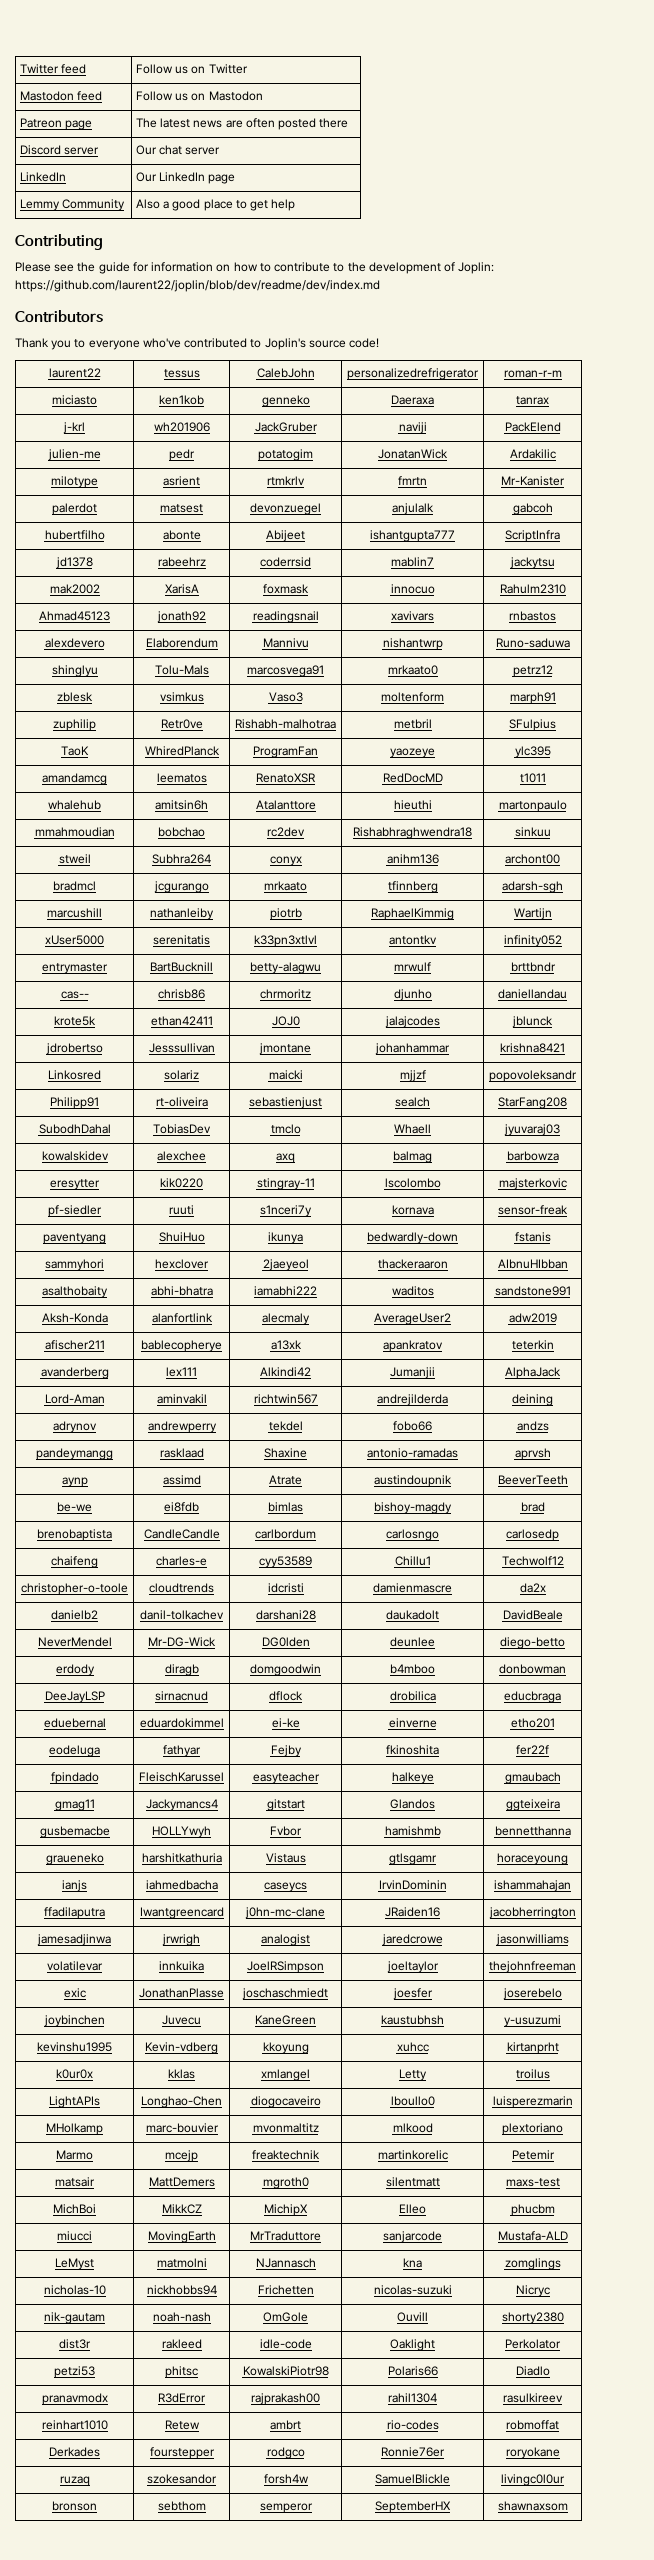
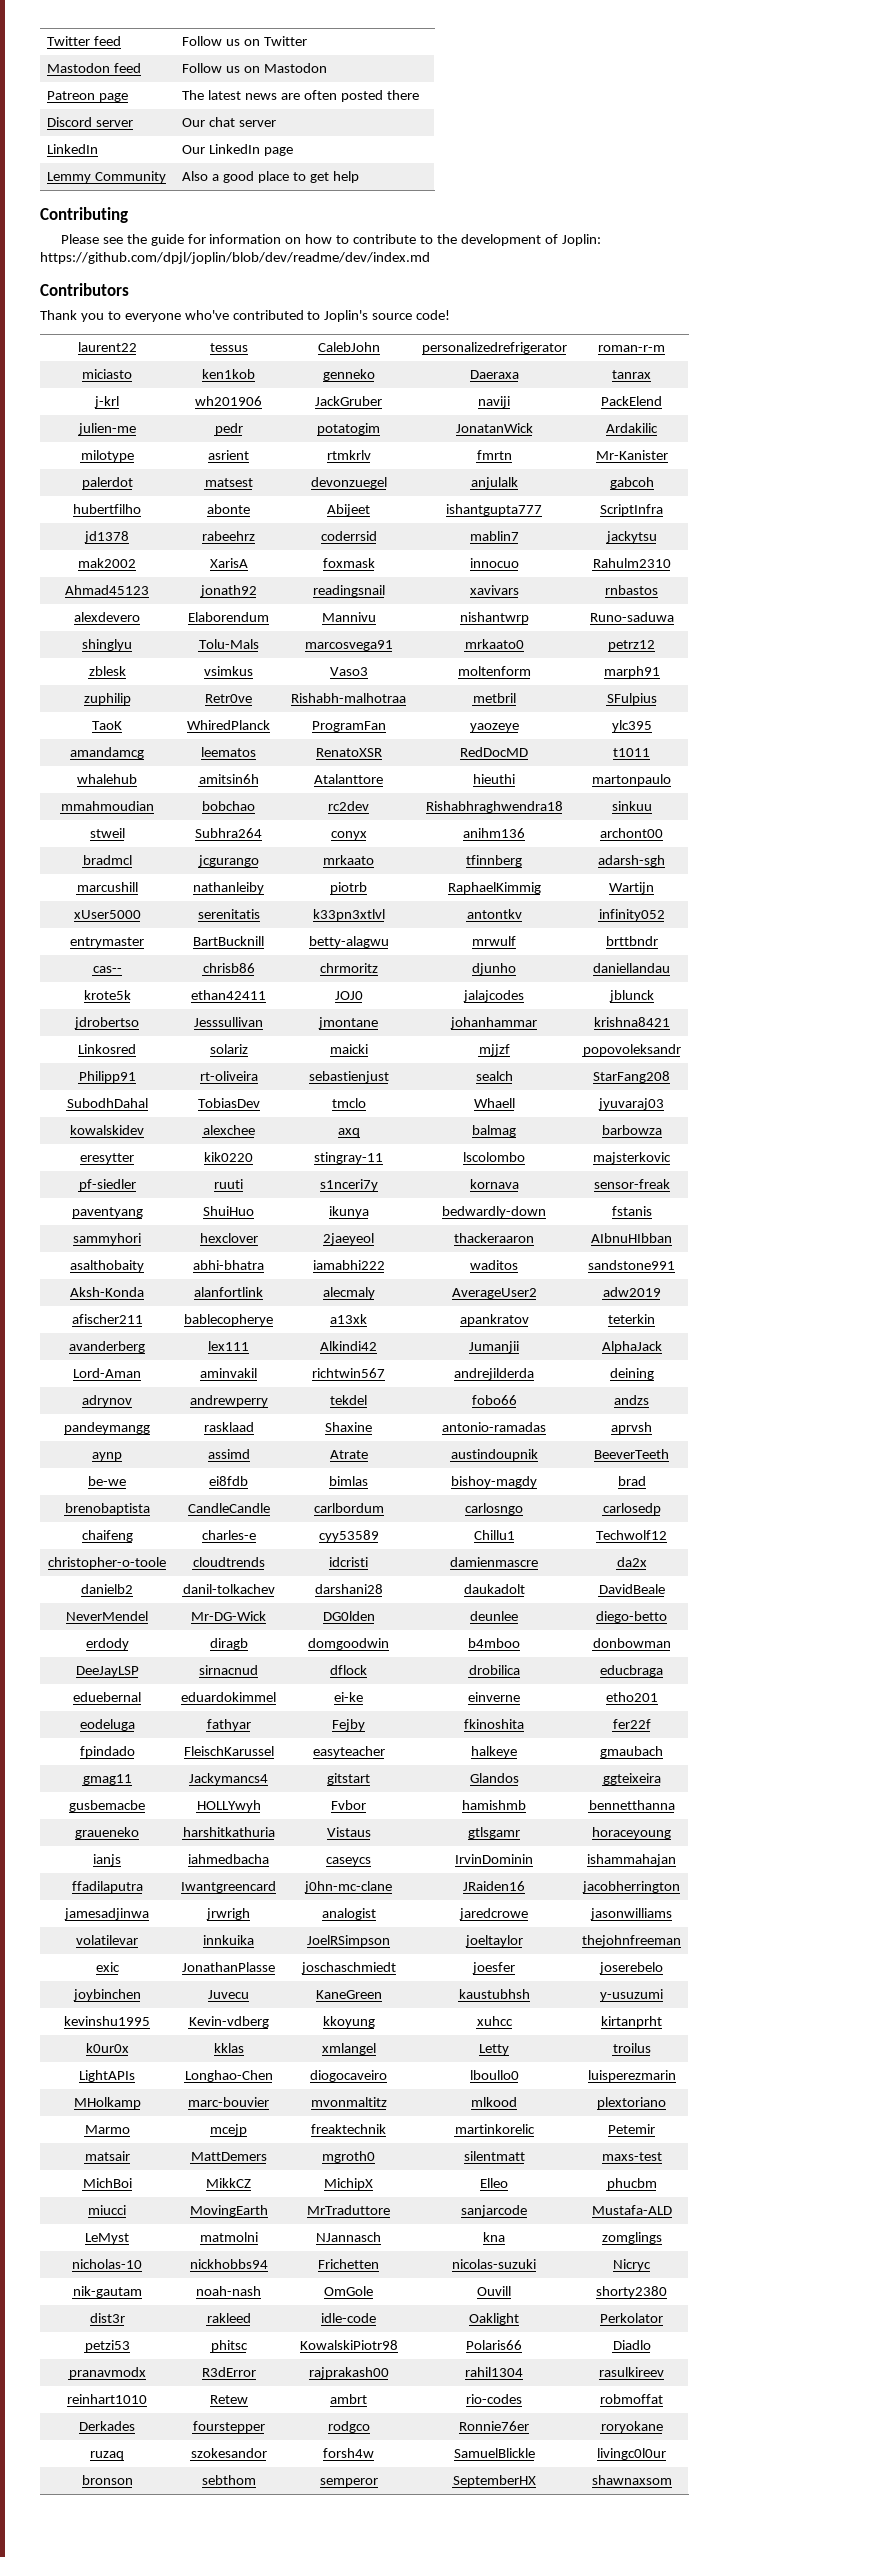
[15,280,380,292] https://github.com/laurent22/joplin/blob/dev/readme/dev/index.md -> [40,252,430,264] https://github.com/dpjl/joplin/blob/dev/readme/dev/index.md

